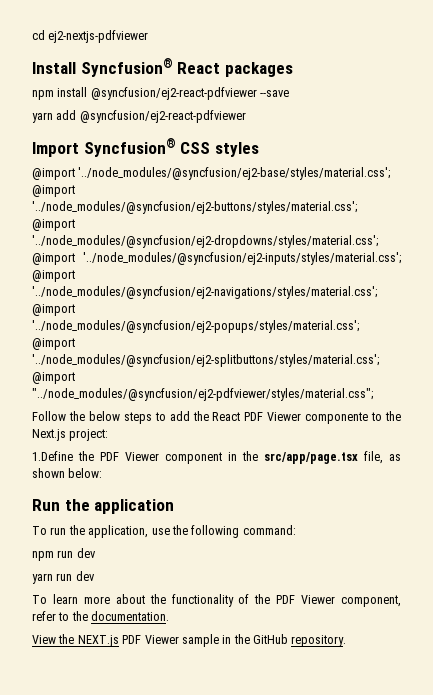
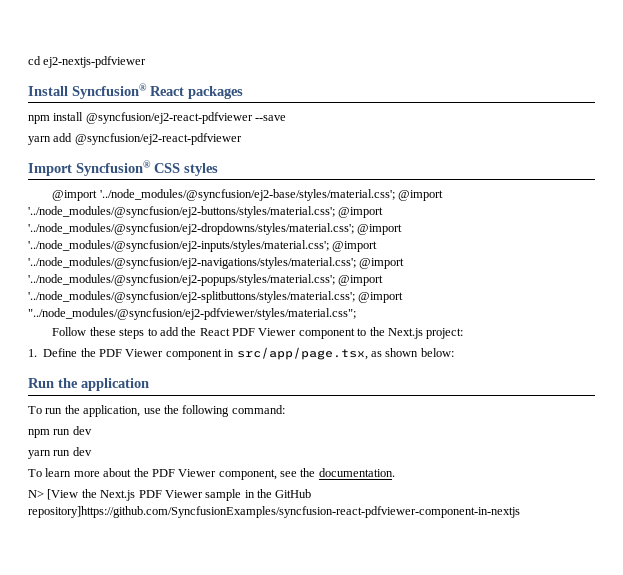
[68,411,120,421] the below -> [89,327,116,336] these
[305,412,369,424] componente -> [298,328,355,339] component
[32,451,73,461] 1.Define -> [28,348,78,357] 1. Define
[242,451,383,464] the src/app/page.tsx file, -> [236,347,368,360] src/app/page.tsx,
[171,594,271,607] functionality of the -> (149, 472) none
[32,611,70,621] refer to -> [280,471,297,477] see
[32,634,119,647] View the NEXT.js -> [28,489,136,501] N> [View the Next.js
[291,635,347,647] repository. -> [28,506,520,518] repository]https://github.com/SyncfusionExamples/syncfusion-react-pdfviewer-component-in-nextjs

